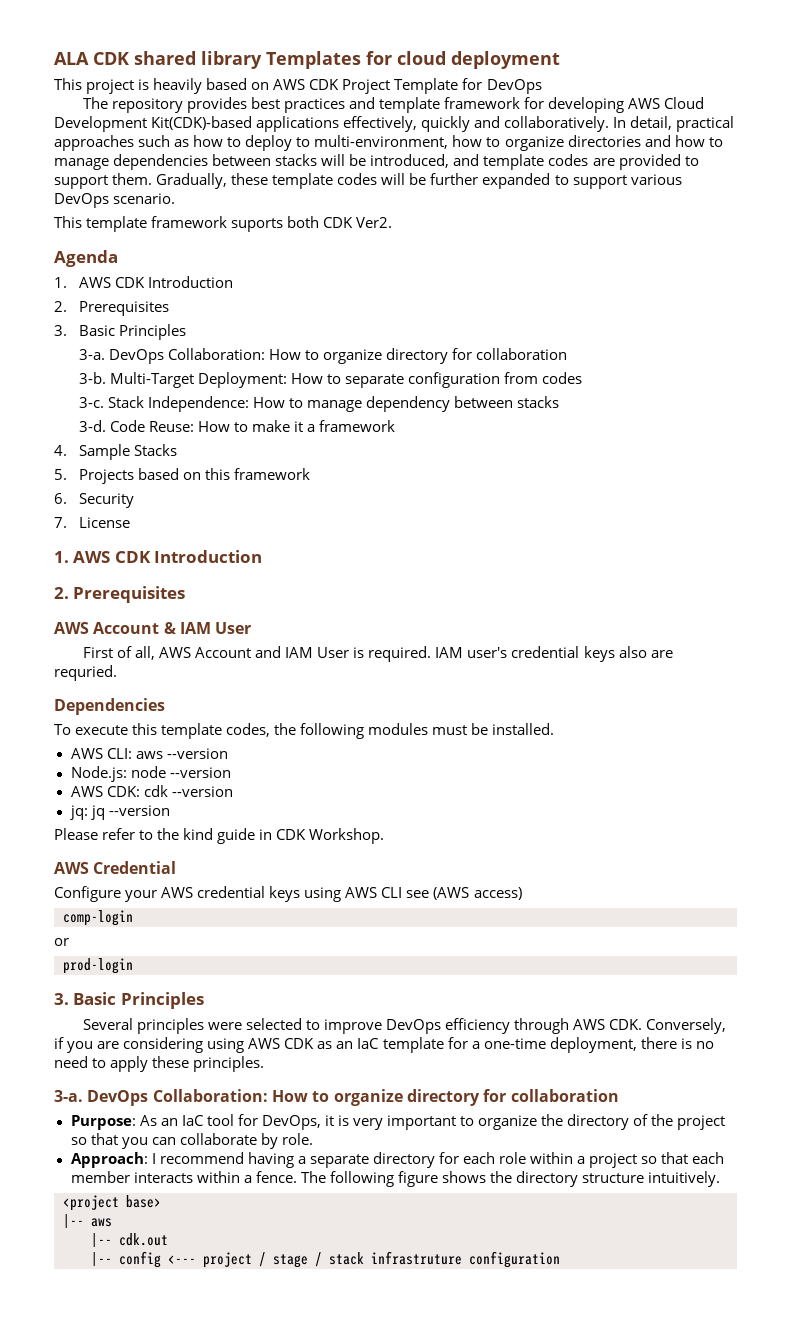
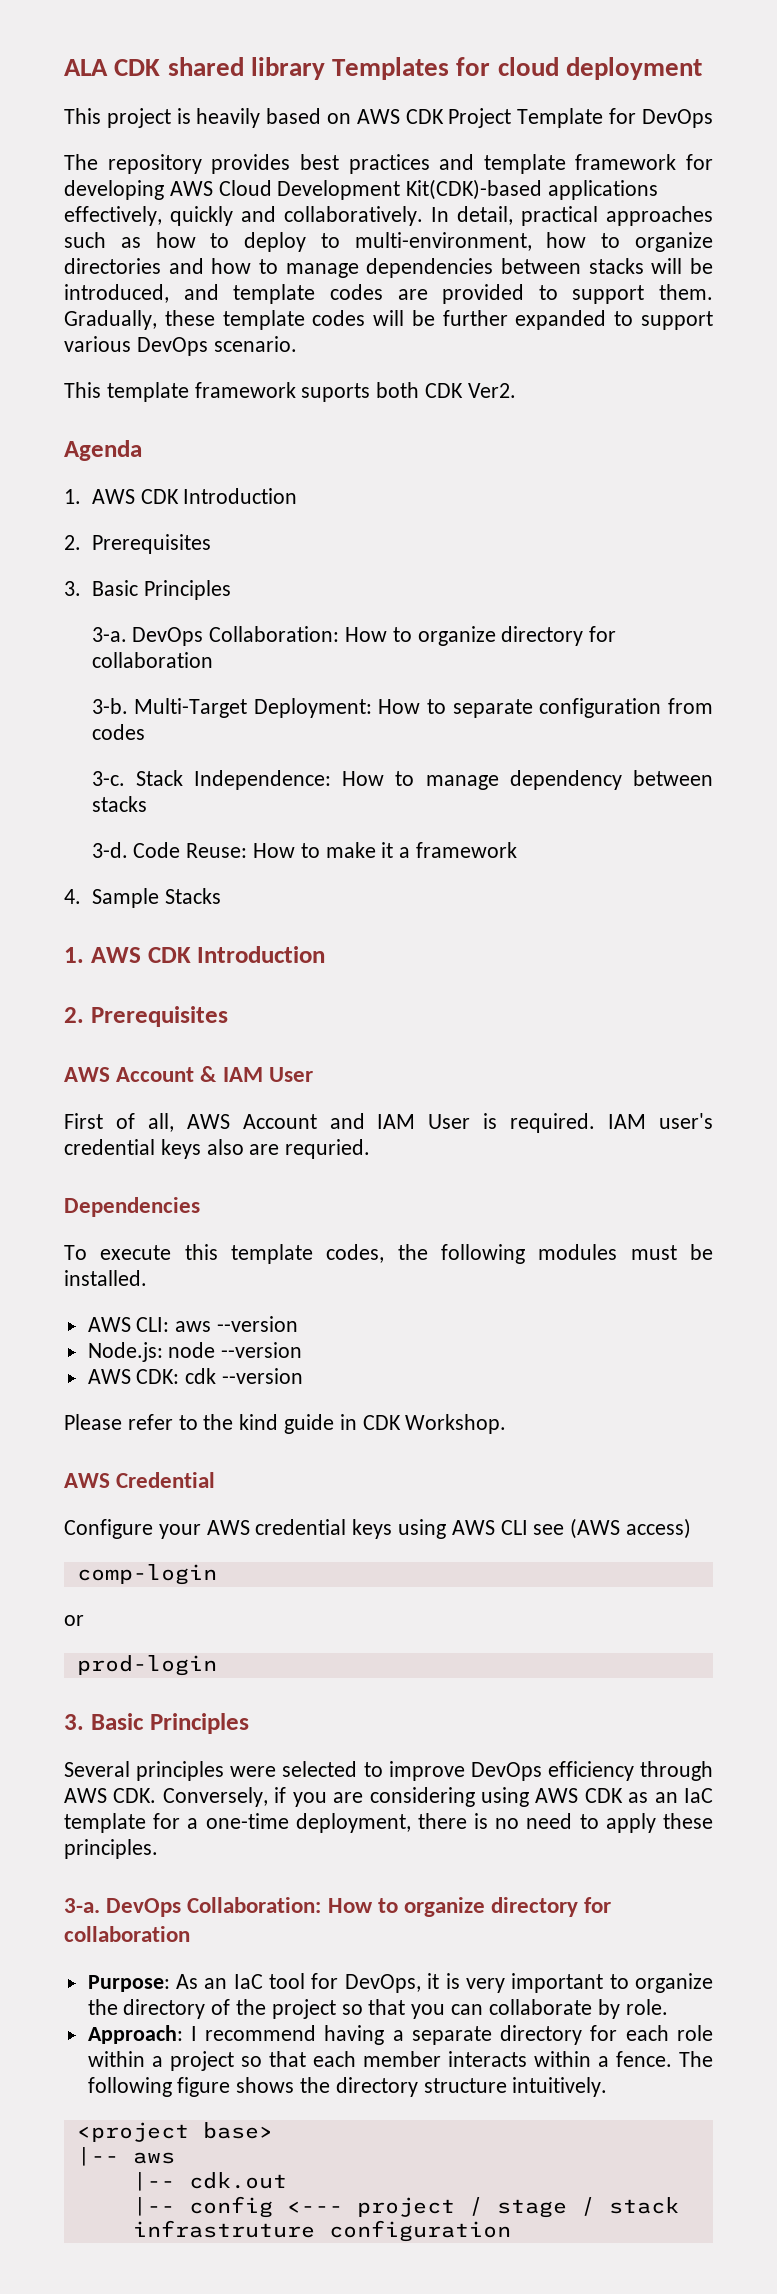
[54,468,310,484] [54,493,134,508] [54,517,130,528] // 5. Projects based on this framework // 6. Security // 7. License -> (221, 896) none
[69,805,170,820] // jq: jq --version -> (304, 1376) none

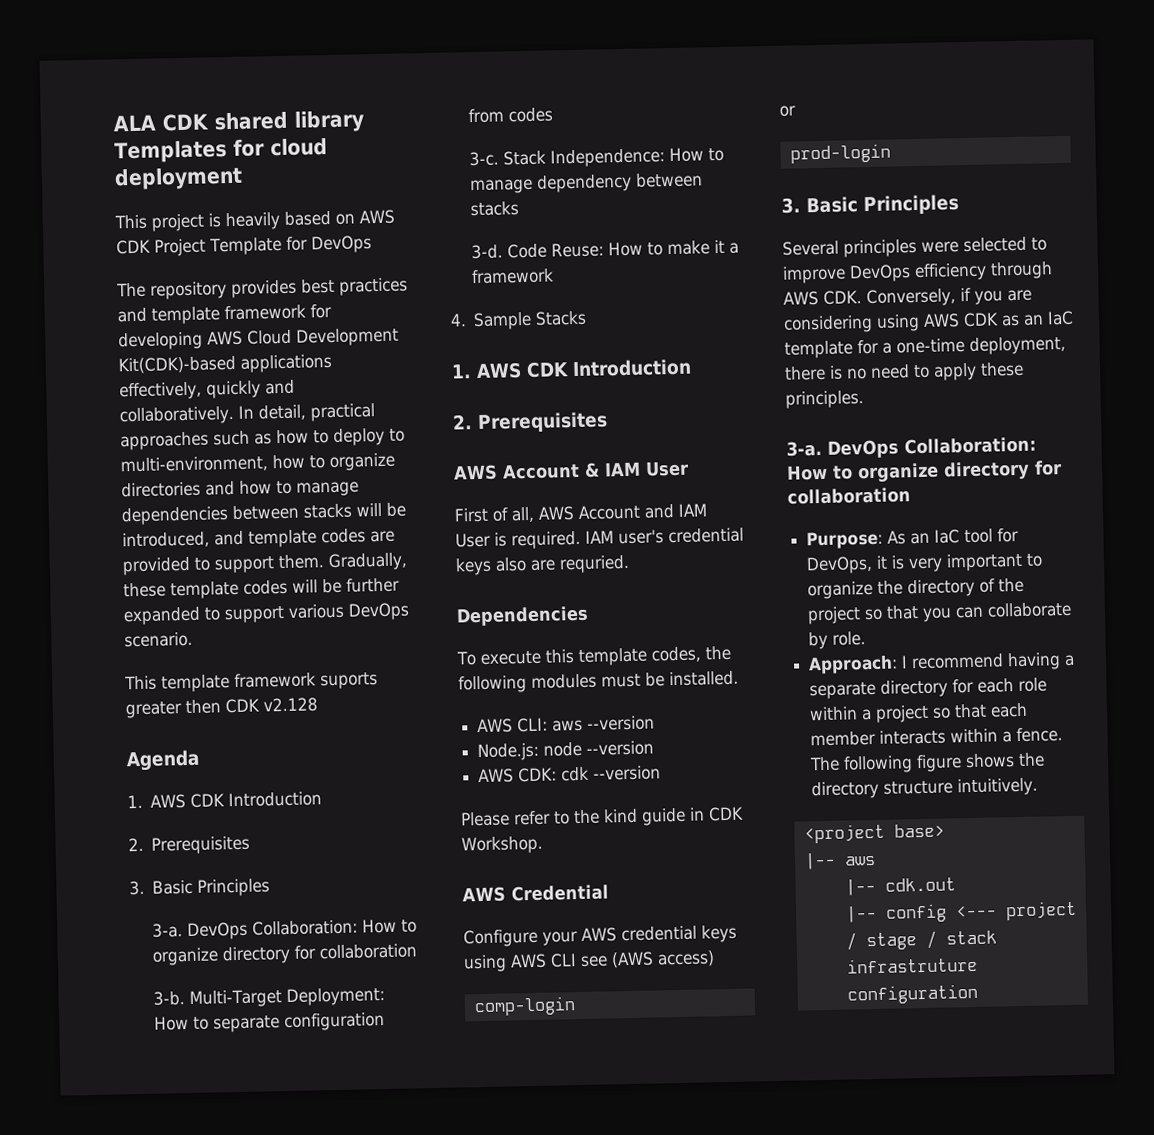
[376,382,516,398] both CDK Ver2. -> [125,697,318,719] greater then CDK v2.128

